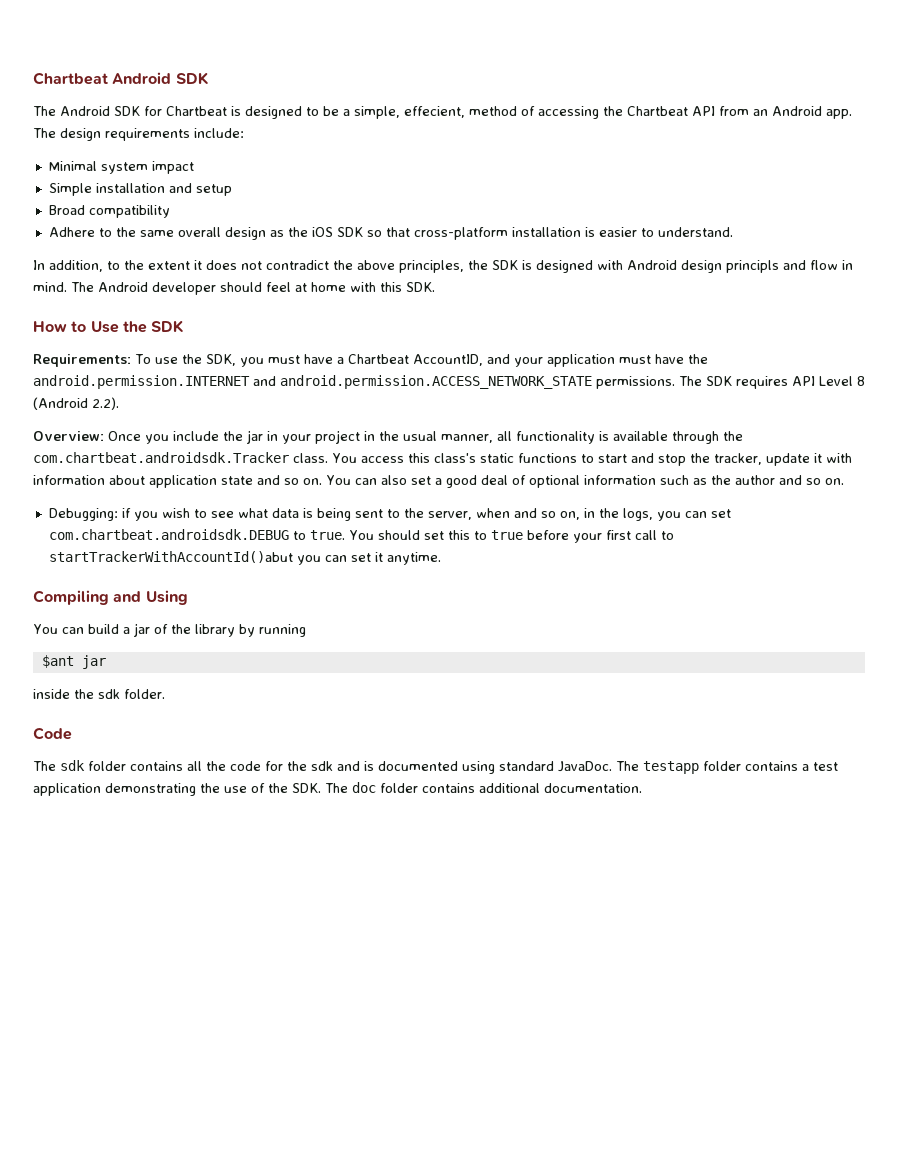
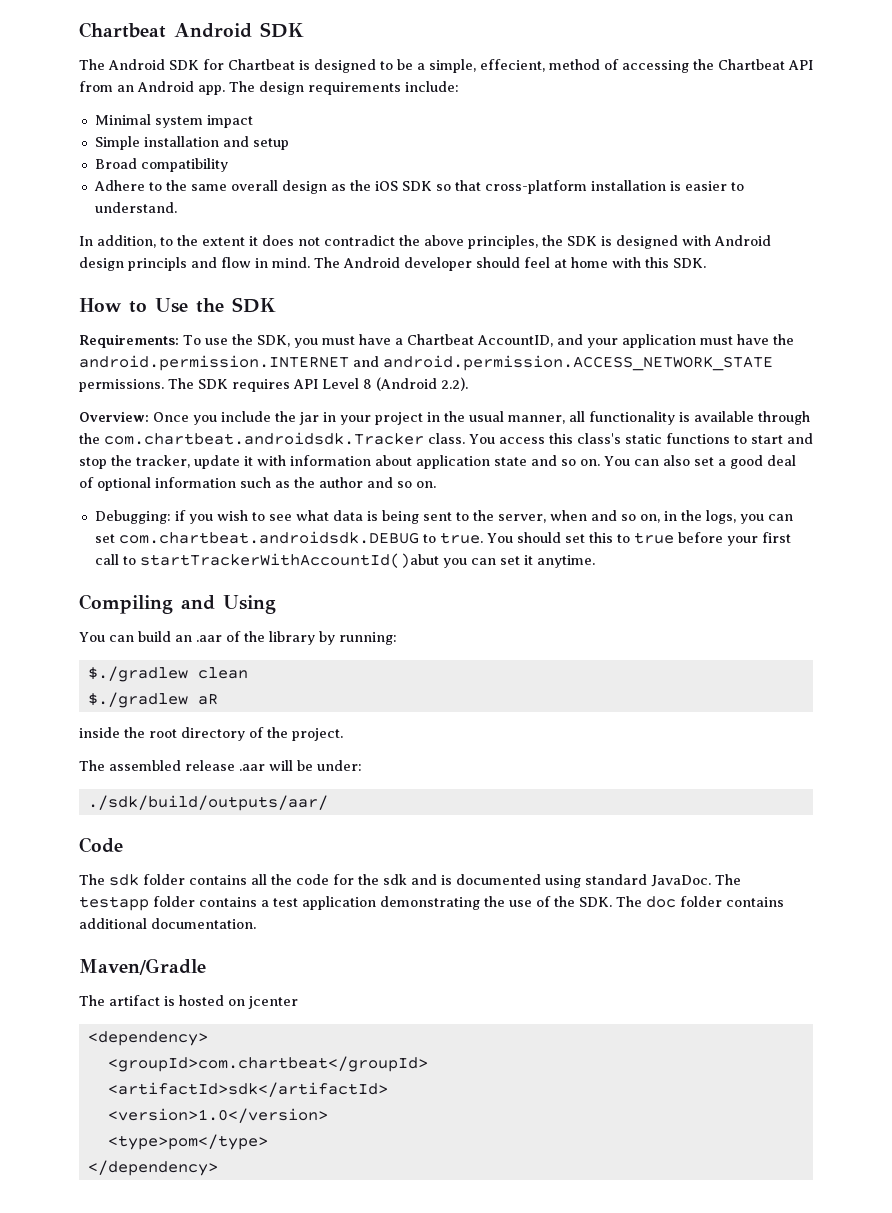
[122,623,150,637] a jar -> [174,635,222,642] an .aar
[258,624,306,637] [41,655,106,669] [33,689,165,699] running // $ant jar // inside the sdk folder. -> [338,632,397,645] [87,666,248,682] [87,692,218,708] [79,727,343,741] [79,760,362,771] [87,795,328,811] running: // $./gradlew clean // $./gradlew aR // inside the root directory of the project. // The assembled release .aar will be under: // ./sdk/build/outputs/aar/
(642, 788) none -> [79,958,206,975] [79,995,298,1009] [87,1031,208,1046] [107,1056,428,1072] [107,1082,388,1097] [107,1108,328,1123] [107,1134,268,1150] [87,1160,218,1176] // Maven/Gradle // The artifact is hosted on jcenter // <dependency> // <groupId>com.chartbeat</groupId> // <artifactId>sdk</artifactId> // <version>1.0</version> // <type>pom</type> // </dependency>

